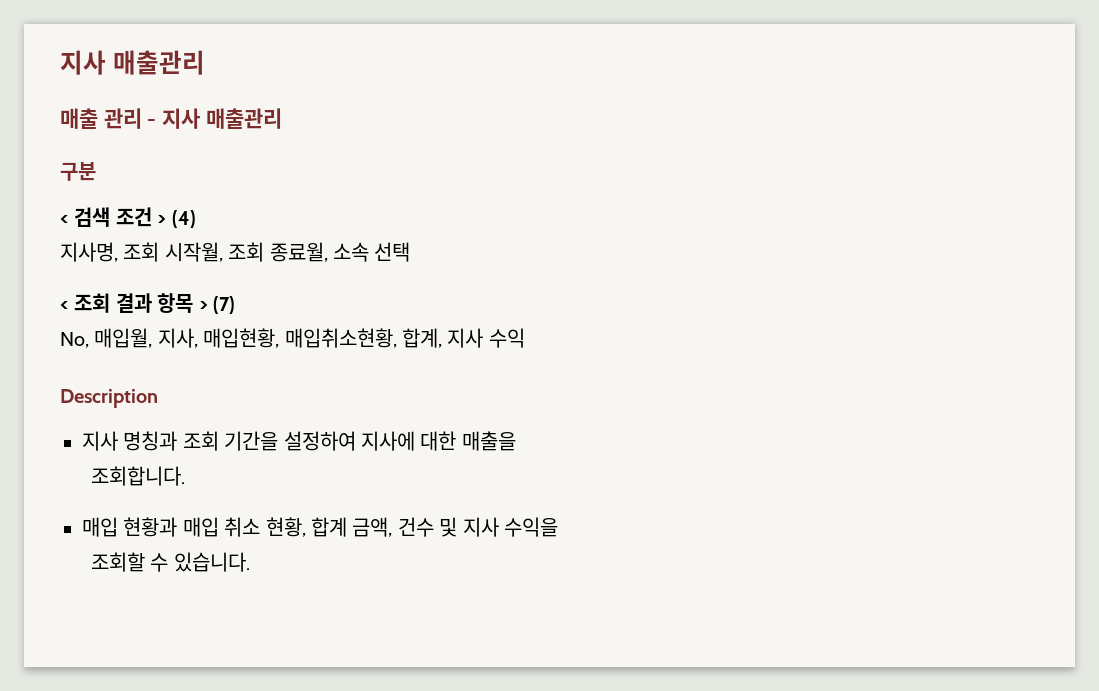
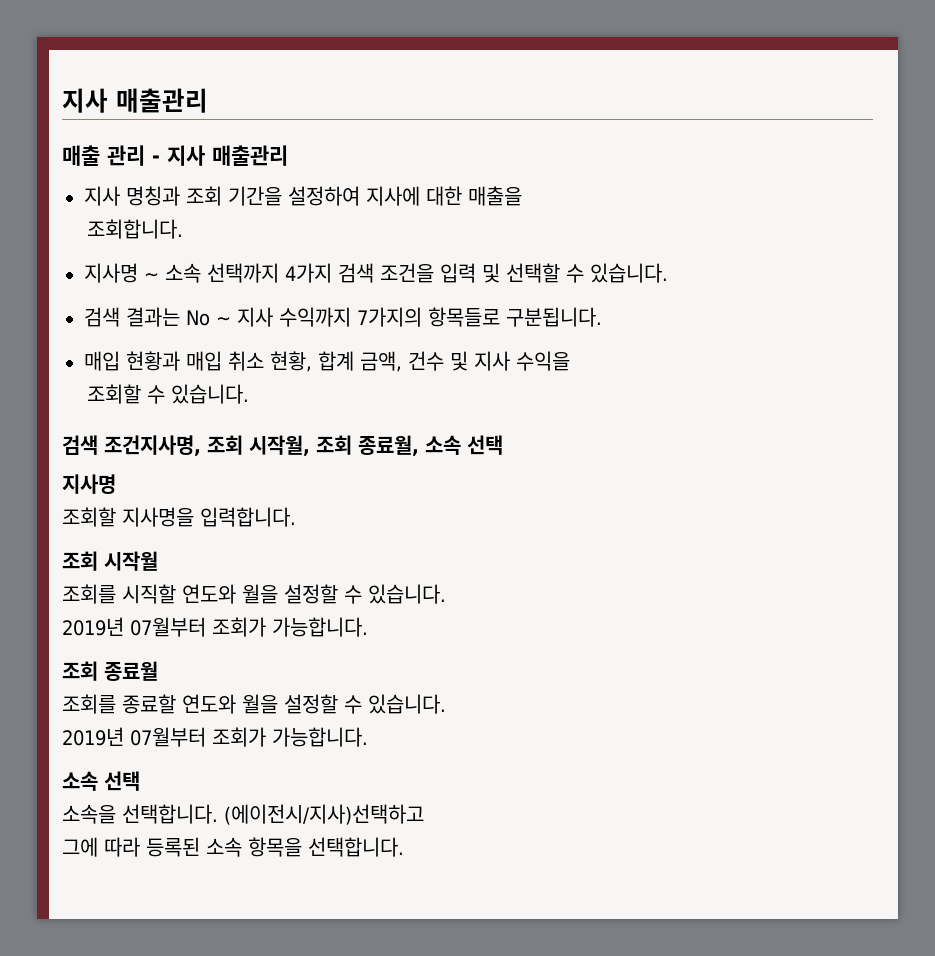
[60,162,96,181] [60,207,196,228] [60,242,411,262] [60,293,235,314] [60,328,525,348] [60,389,158,408] // 구분 // < 검색 조건 > (4) // 지사명, 조회 시작월, 조회 종료월, 소속 선택 // < 조회 결과 항목 > (7) // No, 매입월, 지사, 매입현황, 매입취소현황, 합계, 지사 수익 // Description -> (288, 155) none
(186, 476) none -> [84,263,668,283] [84,307,602,327] // 지사명 ~ 소속 선택까지 4가지 검색 조건을 입력 및 선택할 수 있습니다. // 검색 결과는 No ~ 지사 수익까지 7가지의 항목들로 구분됩니다.
(250, 562) none -> [62,435,503,456] [62,474,116,494] [62,507,296,527] [62,551,158,571] [62,584,446,604] [62,617,368,637] [62,661,158,681] [62,694,446,714] [62,727,368,747] [62,771,140,791] [62,804,424,825] [62,837,404,857] // 검색 조건지사명, 조회 시작월, 조회 종료월, 소속 선택 // 지사명 // 조회할 지사명을 입력합니다. // 조회 시작월 // 조회를 시직할 연도와 월을 설정할 수 있습니다. // 2019년 07월부터 조회가 가능합니다. // 조회 종료월 // 조회를 종료할 연도와 월을 설정할 수 있습니다. // 2019년 07월부터 조회가 가능합니다. // 소속 선택 // 소속을 선택합니다. (에이전시/지사)선택하고 // 그에 따라 등록된 소속 항목을 선택합니다.

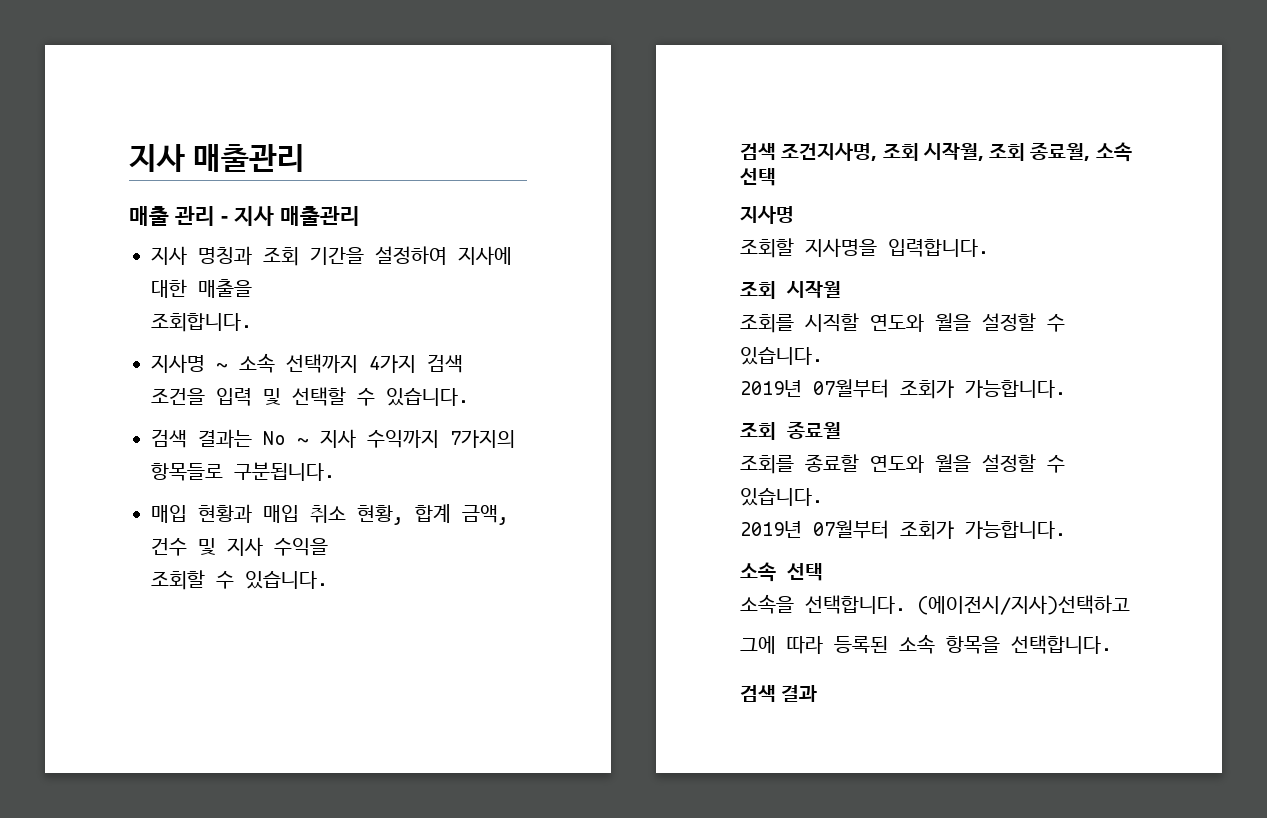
(404, 847) none -> [740,685,818,703] // 검색 결과

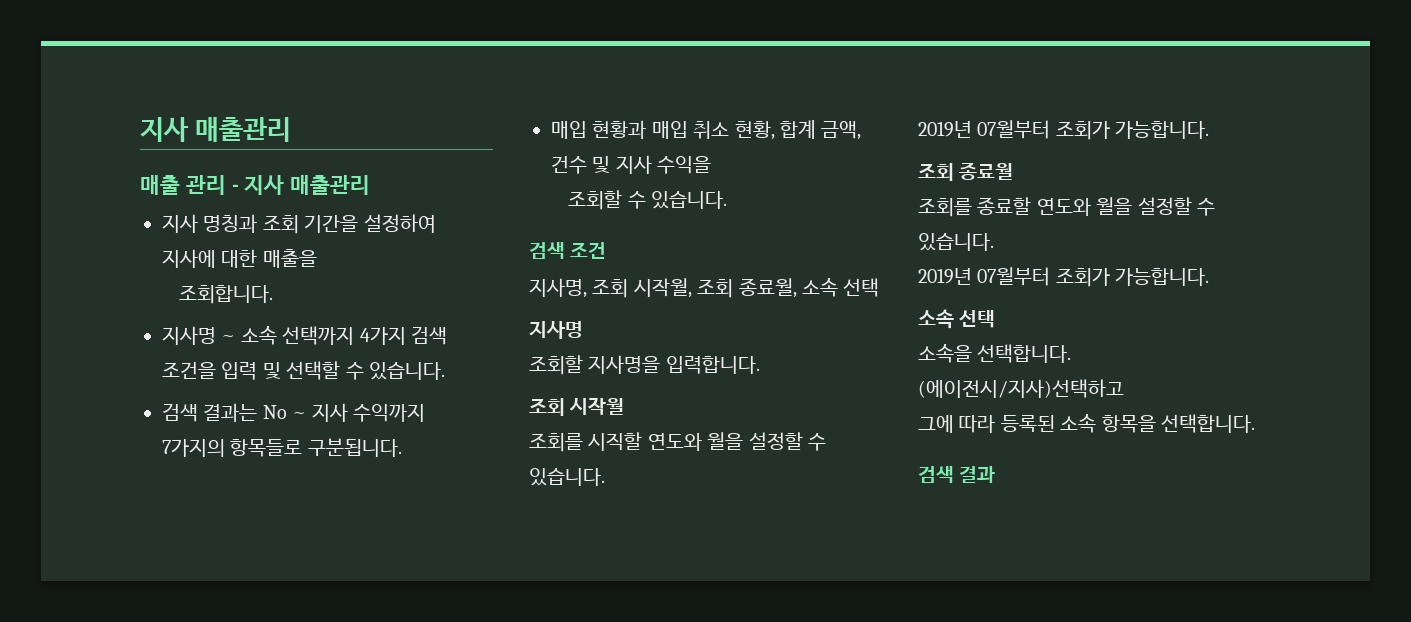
[781,143,878,161] 조건지사명, -> [570,242,607,259] [529,278,587,298] 조건 // 지사명,

